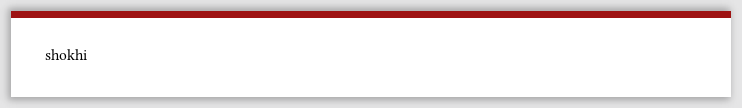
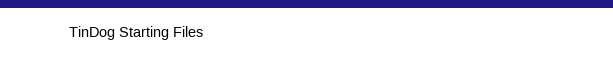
[45,49,87,60] shokhi -> [69,26,203,40] TinDog Starting Files

